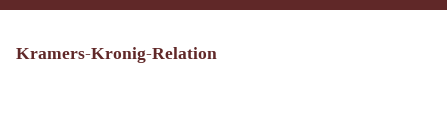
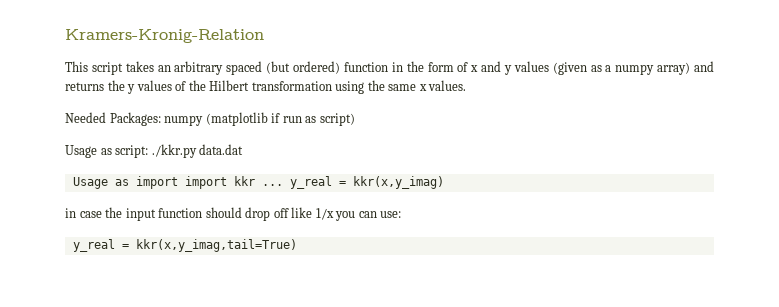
(217, 55) none -> [65,61,715,75] [65,80,467,94] [65,112,355,126] [65,144,244,158] [72,176,444,189] [65,207,402,221] [72,239,297,252] // This script takes an arbitrary spaced (but ordered) function in the form of x and y values (given as a numpy array) and returns the y values of the Hilbert transformation using the same x values. // Needed Packages: numpy (matplotlib if run as script) // Usage as script: ./kkr.py data.dat // Usage as import import kkr ... y_real = kkr(x,y_imag) // in case the input function should drop off like 1/x you can use: // y_real = kkr(x,y_imag,tail=True)

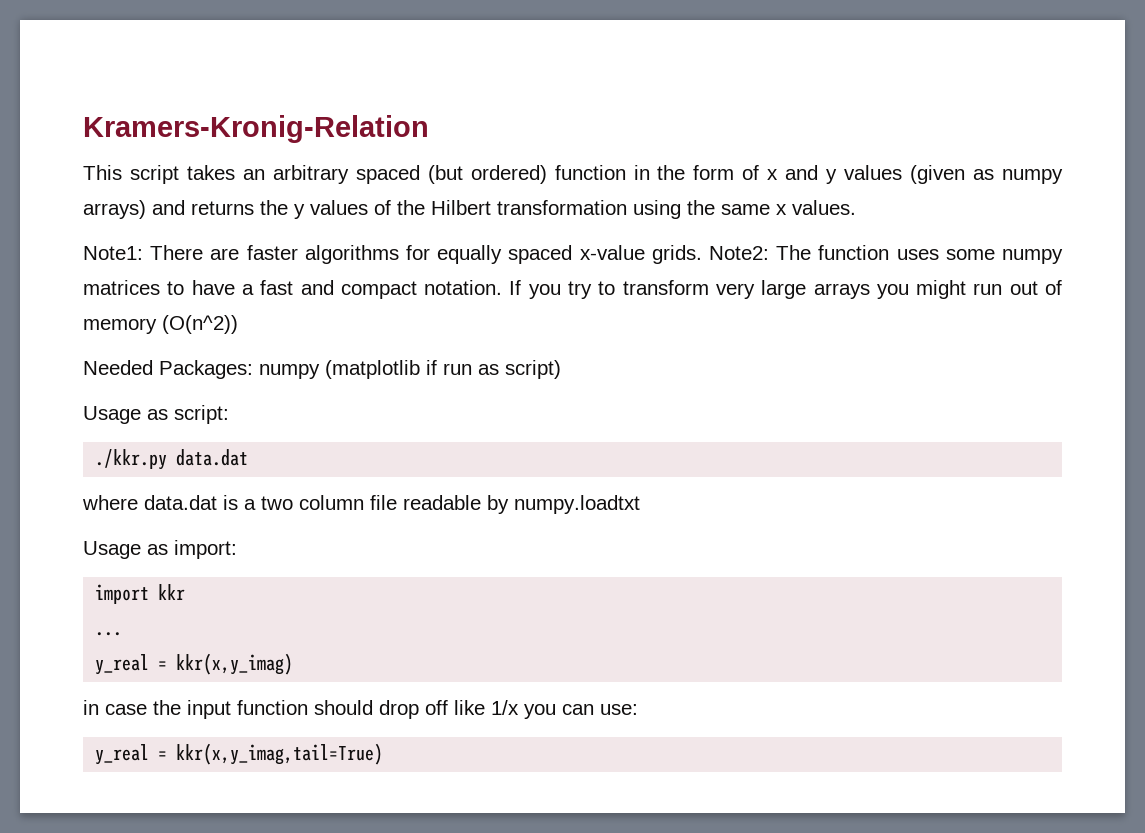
[605,62,691,75] a numpy array) -> [1001,169,1063,184] [83,200,146,219] numpy arrays)
(467, 85) none -> [83,245,1064,264] [83,280,1062,299] [83,315,238,334] // Note1: There are faster algorithms for equally spaced x-value grids. Note2: The function uses some numpy matrices to have a fast and compact notation. If you try to transform very large arrays you might run out of memory (O(n^2))
(149, 151) none -> (229, 414) //
[72,176,178,189] // Usage as import -> [82,495,640,514] [83,540,237,559] // where data.dat is a two column file readable by numpy.loadtxt // Usage as import: //
(255, 181) none -> (186, 592) //
(283, 185) none -> (123, 634) //

